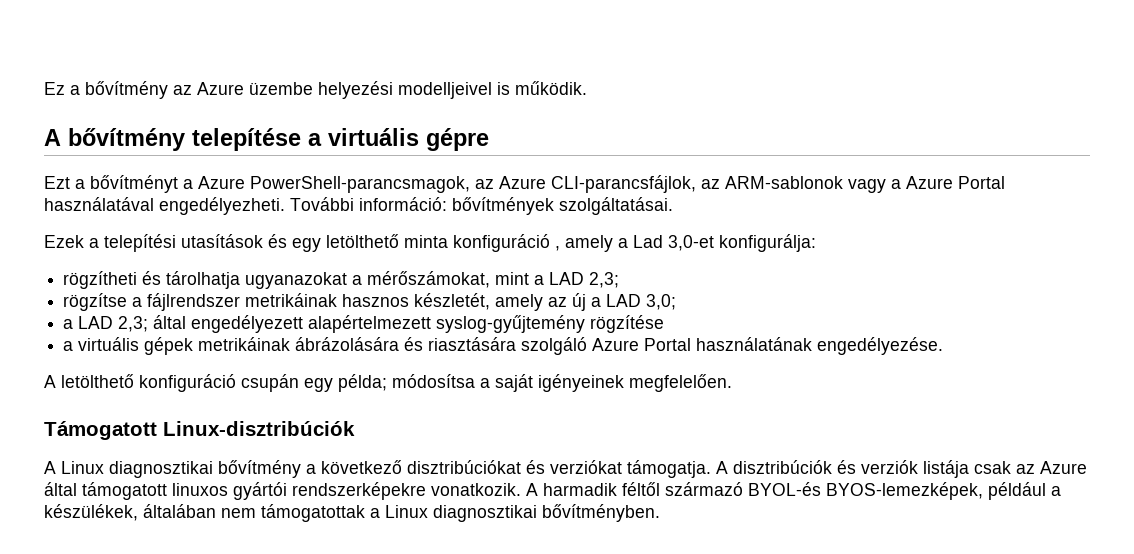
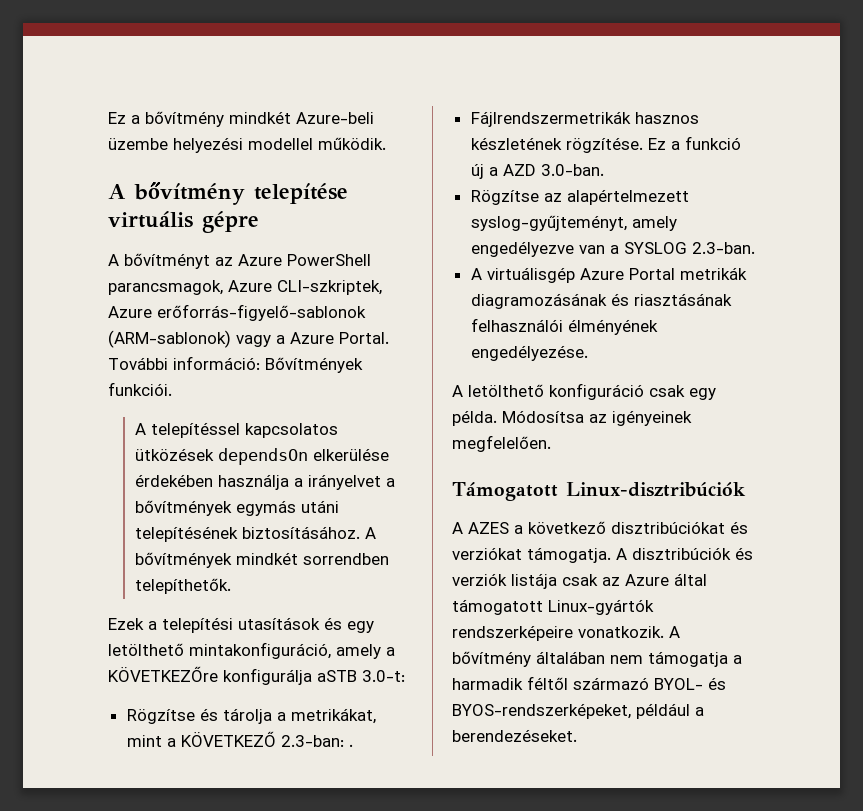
[173,81,510,99] az Azure üzembe helyezési modelljeivel is -> [229,111,374,124] [108,137,313,153] mindkét Azure-beli üzembe helyezési modellel
[308,133,322,146] a -> (348, 193) none
[44,175,1005,193] [44,197,673,215] Ezt a bővítményt a Azure PowerShell-parancsmagok, az Azure CLI-parancsfájlok, az ARM-sablonok vagy a Azure Portal használatával engedélyezheti. További információ: bővítmények szolgáltatásai. -> [108,253,371,269] [108,280,382,295] [108,304,366,321] [108,330,389,348] [108,356,363,373] [108,382,172,396] [134,422,338,438] [134,448,389,465] [134,474,395,490] [134,500,339,516] [134,526,376,542] [134,552,389,568] [134,578,231,594] A bővítményt az Azure PowerShell parancsmagok, Azure CLI-szkriptek, Azure erőforrás-figyelő-sablonok (ARM-sablonok) vagy a Azure Portal. További információ: Bővítmények funkciói. // A telepítéssel kapcsolatos ütközések dependsOn elkerülése érdekében használja a irányelvet a bővítmények egymás utáni telepítésének biztosításához. A bővítmények mindkét sorrendben telepíthetők.
[404,234,816,252] [63,271,620,289] [63,293,677,311] [63,315,665,333] [63,337,944,355] [44,374,533,392] minta konfiguráció , amely a Lad 3,0-et konfigurálja: // rögzítheti és tárolhatja ugyanazokat a mérőszámokat, mint a LAD 2,3; // rögzítse a fájlrendszer metrikáinak hasznos készletét, amely az új a LAD 3,0; // a LAD 2,3; által engedélyezett alapértelmezett syslog-gyűjtemény rögzítése // a virtuális gépek metrikáinak ábrázolására és riasztására szolgáló Azure Portal használatának engedélyezése. // A letölthető konfiguráció csupán egy példa; módosítsa a saját -> [189,642,395,659] [108,666,405,685] [126,708,376,724] [126,731,353,747] [470,111,699,127] [470,136,741,153] [470,164,604,179] [470,189,689,205] [470,215,677,231] [470,241,755,257] [470,267,747,283] [470,293,732,309] [470,318,658,335] [470,345,588,361] [452,383,716,400] [452,410,607,426] mintakonfiguráció, amely a KÖVETKEZŐre konfigurálja aSTB 3.0-t: // Rögzítse és tárolja a metrikákat, mint a KÖVETKEZŐ 2.3-ban: . // Fájlrendszermetrikák hasznos készletének rögzítése. Ez a funkció új a AZD 3.0-ban. // Rögzítse az alapértelmezett syslog-gyűjteményt, amely engedélyezve van a SYSLOG 2.3-ban. // A virtuálisgép Azure Portal metrikák diagramozásának és riasztásának felhasználói élményének engedélyezése. // A letölthető konfiguráció csak egy példa. Módosítsa az
[61,460,301,478] Linux diagnosztikai bővítmény -> [468,522,509,534] AZES
[172,482,1061,500] [44,504,660,522] linuxos gyártói rendszerképekre vonatkozik. A harmadik féltől származó BYOL-és BYOS-lemezképek, például a készülékek, általában nem támogatottak a Linux diagnosztikai bővítményben. -> [548,599,654,615] [452,625,680,641] [452,651,742,667] [452,676,726,690] [452,703,704,719] [452,729,577,742] Linux-gyártók rendszerképeire vonatkozik. A bővítmény általában nem támogatja a harmadik féltől származó BYOL- és BYOS-rendszerképeket, például a berendezéseket.

